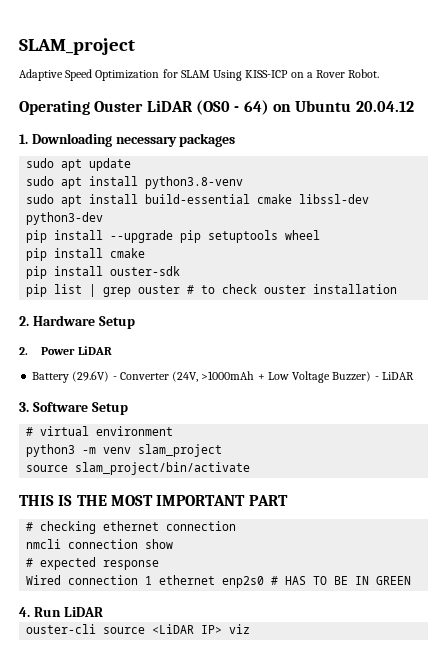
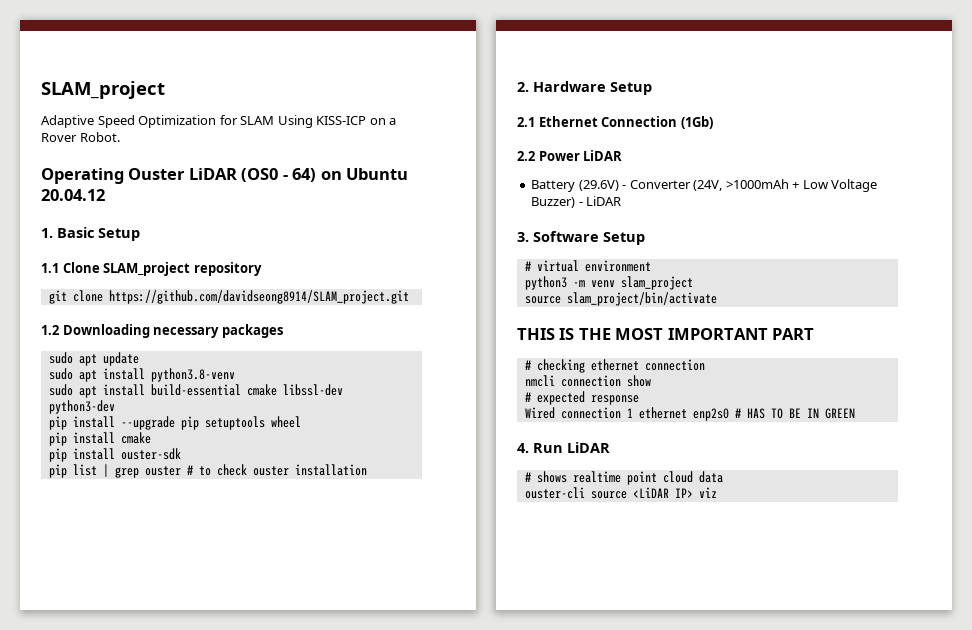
(28, 139) none -> [57,227,140,241] [41,262,262,276] [48,290,409,304] [41,325,59,335] Basic Setup // 1.1 Clone SLAM_project repository // git clone https://github.com/davidseong8914/SLAM_project.git // 1.2
[19,347,28,355] 2. -> [517,116,713,129] [517,151,535,161] 2.1 Ethernet Connection (1Gb) // 2.2
(103, 612) none -> [524,471,723,485] // # shows realtime point cloud data

